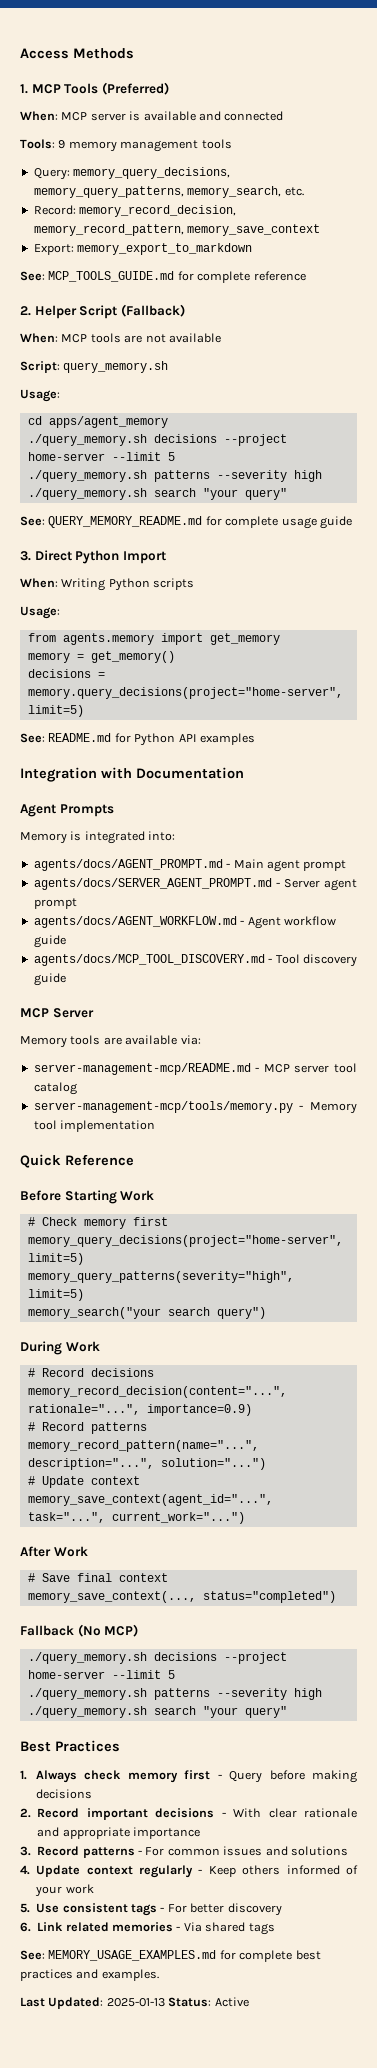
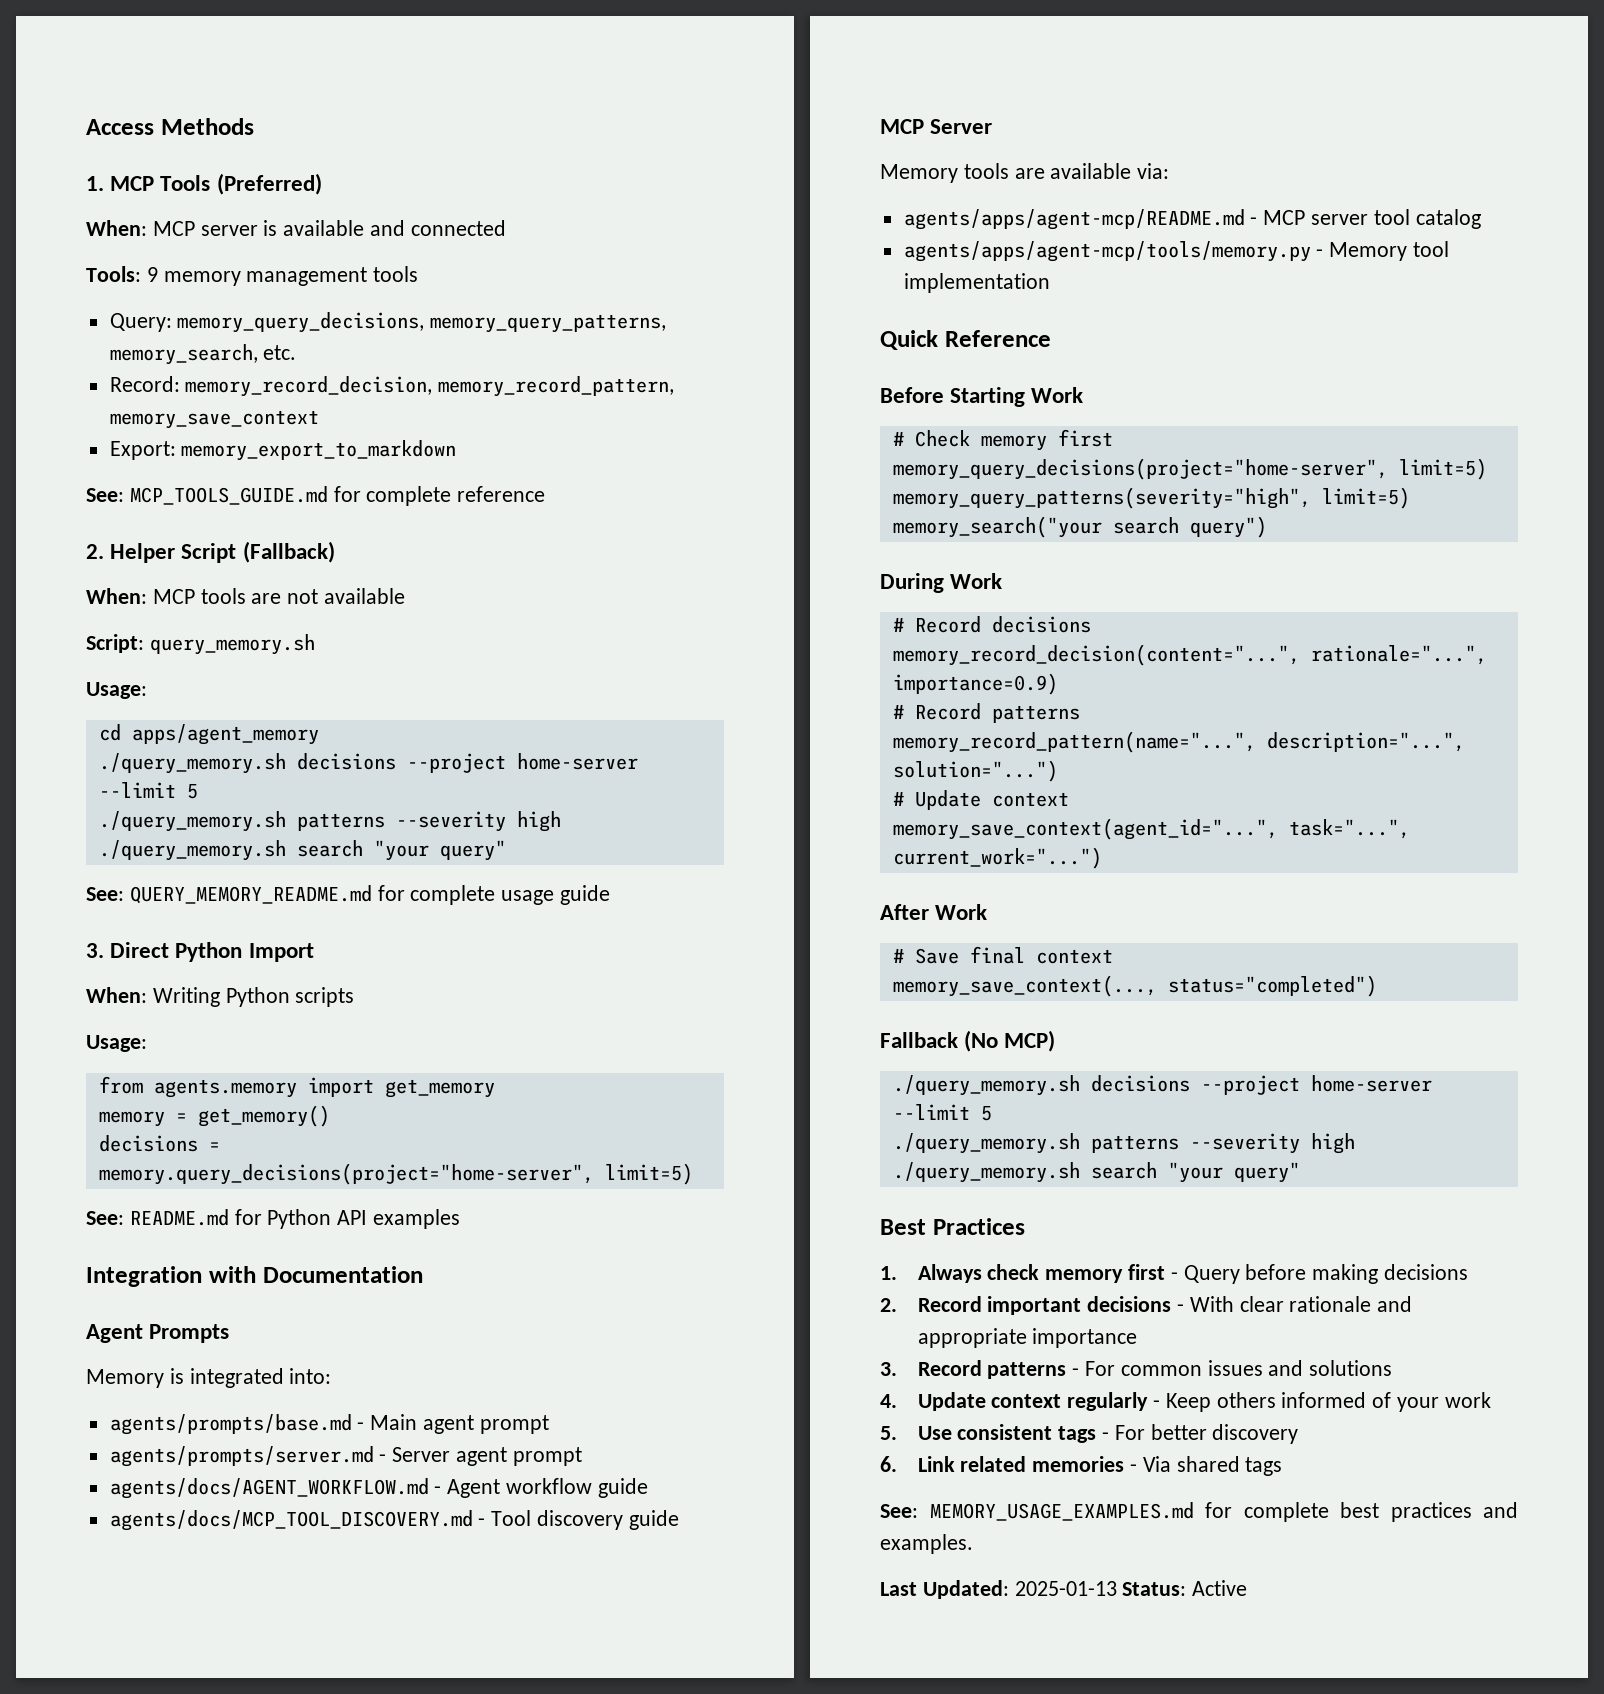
[33,859,223,871] agents/docs/AGENT_PROMPT.md -> [109,1414,352,1435] agents/prompts/base.md
[33,878,272,890] agents/docs/SERVER_AGENT_PROMPT.md -> [109,1446,374,1467] agents/prompts/server.md
[33,1063,251,1075] server-management-mcp/README.md -> [903,209,1245,230] agents/apps/agent-mcp/README.md
[33,1101,293,1113] server-management-mcp/tools/memory.py -> [903,241,1311,262] agents/apps/agent-mcp/tools/memory.py

